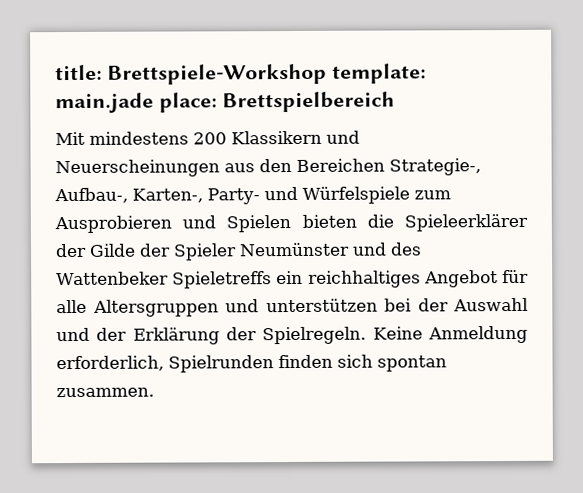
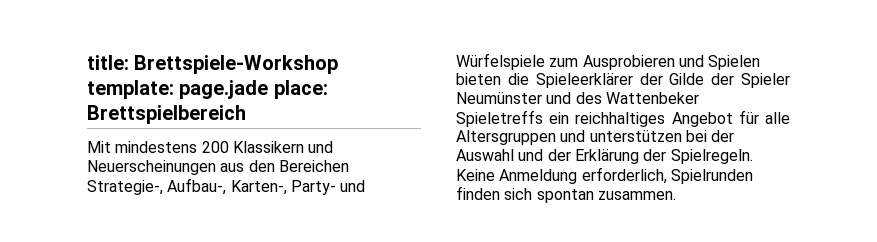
[55,92,154,114] main.jade -> [179,80,269,99] page.jade

